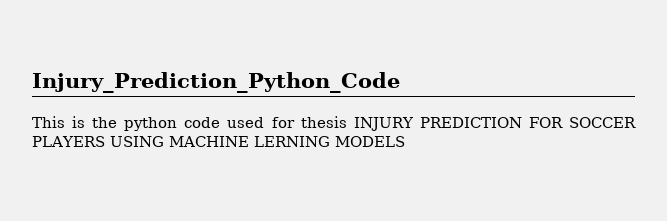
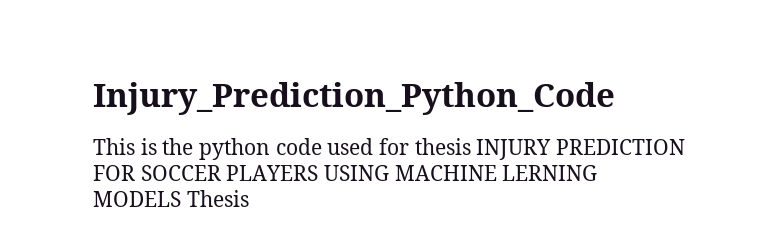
(405, 141) none -> [186,190,249,207] Thesis

